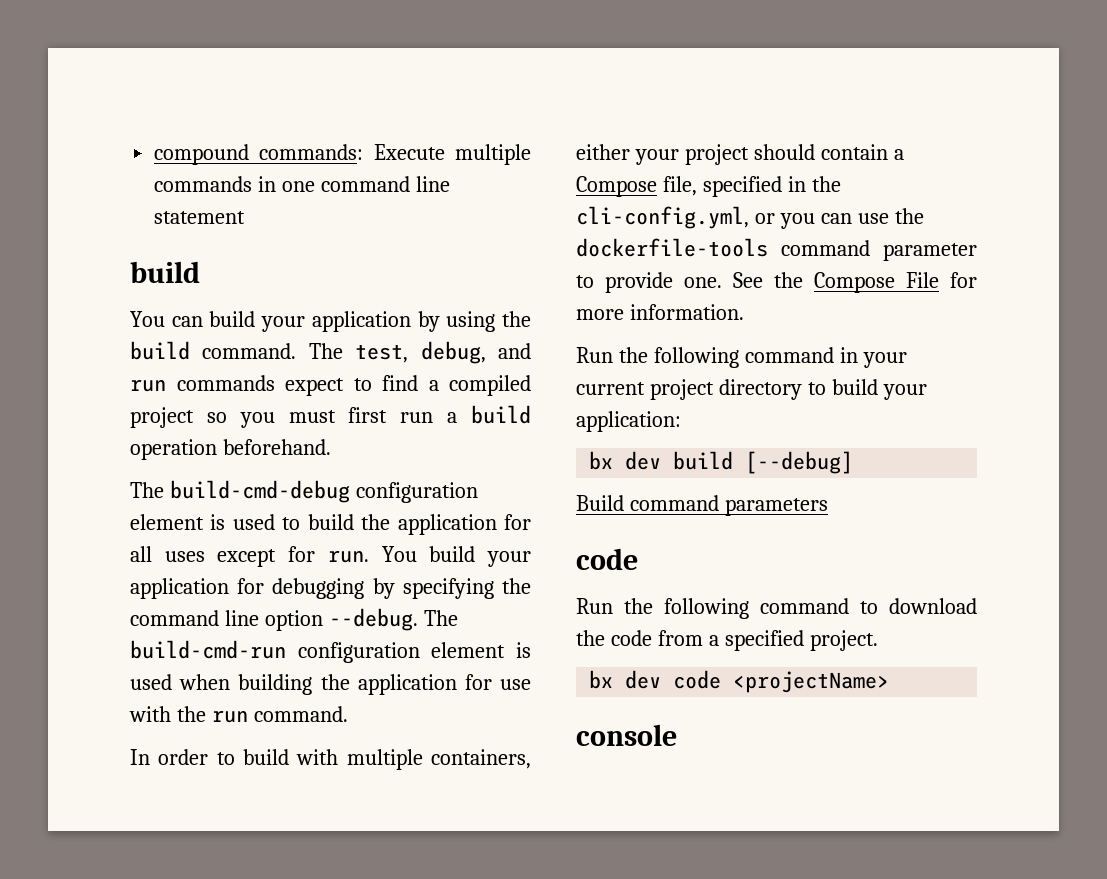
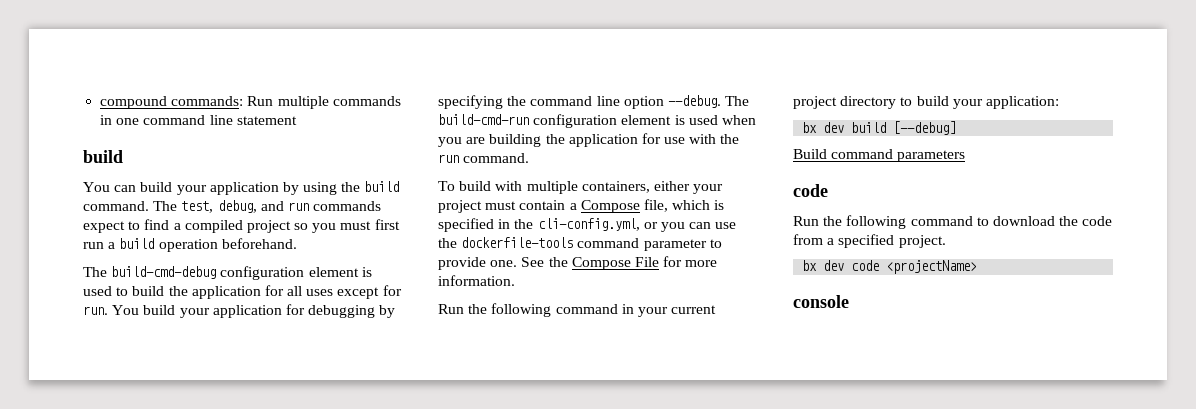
[373,144,445,160] Execute -> [247,96,274,106] Run
(231, 682) none -> [438,137,486,147] you are
[130,749,235,765] In order to -> [438,181,455,191] To
[753,144,815,160] should -> [485,201,517,210] must
(697, 186) none -> [672,200,725,210] which is

